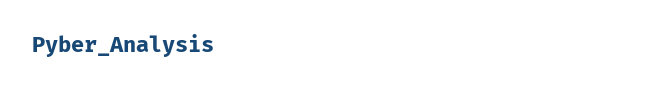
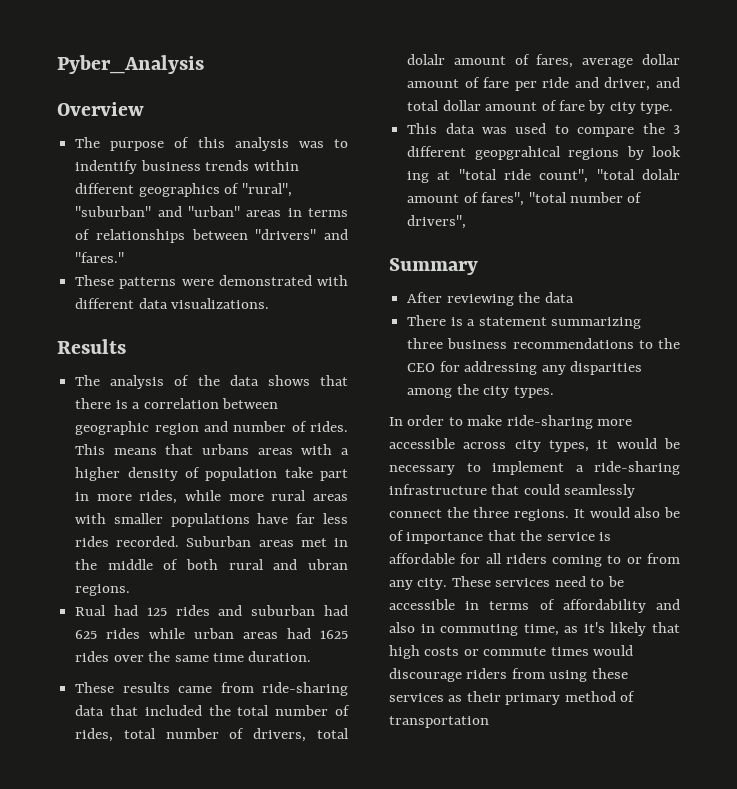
(214, 45) none -> [57,102,144,116] [75,137,349,151] [75,160,299,174] [75,183,292,197] [75,206,348,217] [75,229,349,243] [75,252,125,263] [75,275,349,289] [75,298,270,309] [57,339,126,354] [75,375,349,389] [75,398,278,409] [75,421,348,435] [75,444,350,455] [75,467,349,481] [75,490,349,504] [75,513,348,527] [75,536,349,547] [75,559,349,570] [75,584,131,596] [75,605,349,616] [75,628,348,639] [75,651,312,662] [75,682,348,696] [75,705,351,716] [75,728,350,742] [407,54,680,68] [407,77,680,91] [407,100,674,114] [407,123,680,137] [407,146,681,160] [407,169,680,183] [407,192,643,206] [407,215,467,229] [389,258,478,275] [407,292,574,306] [407,315,641,329] [407,338,680,349] [407,361,642,375] [407,384,554,398] [389,415,633,429] [389,438,680,452] [389,461,680,475] [389,484,636,498] [389,507,680,521] [389,530,612,544] [389,553,680,567] [389,576,624,590] [389,599,680,613] [389,622,680,636] [389,645,634,659] [389,668,628,682] [389,691,636,705] [389,716,489,728] // Overview // The purpose of this analysis was to indentify business trends within different geographics of "rural", "suburban" and "urban" areas in terms of relationships between "drivers" and "fares." // These patterns were demonstrated with different data visualizations. // Results // The analysis of the data shows that there is a correlation between geographic region and number of rides. This means that urbans areas with a higher density of population take part in more rides, while more rural areas with smaller populations have far less rides recorded. Suburban areas met in the middle of both rural and ubran regions. // Rual had 125 rides and suburban had 625 rides while urban areas had 1625 rides over the same time duration. // These results came from ride-sharing data that included the total number of rides, total number of drivers, total dolalr amount of fares, average dollar amount of fare per ride and driver, and total dollar amount of fare by city type. // This data was used to compare the 3 different geopgrahical regions by look ing at "total ride count", "total dolalr amount of fares", "total number of drivers", // Summary // After reviewing the data // There is a statement summarizing three business recommendations to the CEO for addressing any disparities among the city types. // In order to make ride-sharing more accessible across city types, it would be necessary to implement a ride-sharing infrastructure that could seamlessly connect the three regions. It would also be of importance that the service is affordable for all riders coming to or from any city. These services need to be accessible in terms of affordability and also in commuting time, as it's likely that high costs or commute times would discourage riders from using these services as their primary method of transportation

